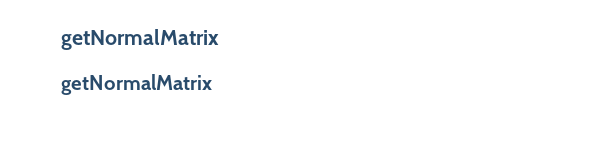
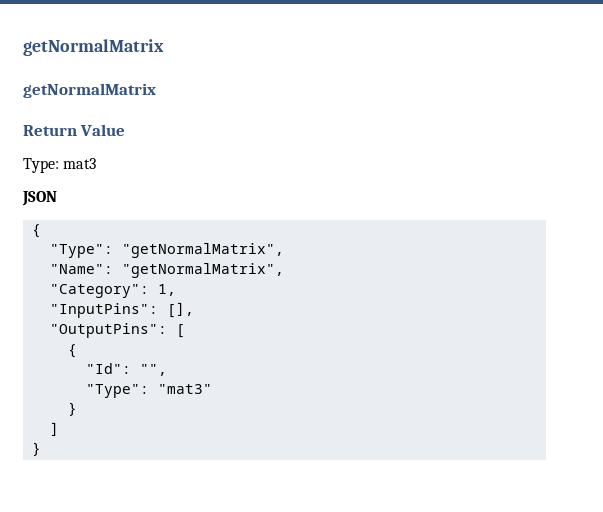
(212, 84) none -> [23,124,126,136] [23,158,97,173] [22,191,57,206] [32,224,42,238] [50,243,285,258] [50,263,285,278] [50,284,177,298] [50,302,195,318] [50,323,186,338] [68,344,78,358] [86,363,168,376] [86,384,213,398] [68,402,78,416] [50,422,60,436] [32,442,42,456] // Return Value // Type: mat3 // JSON // { // "Type": "getNormalMatrix", // "Name": "getNormalMatrix", // "Category": 1, // "InputPins": [], // "OutputPins": [ // { // "Id": "", // "Type": "mat3" // } // ] // }

